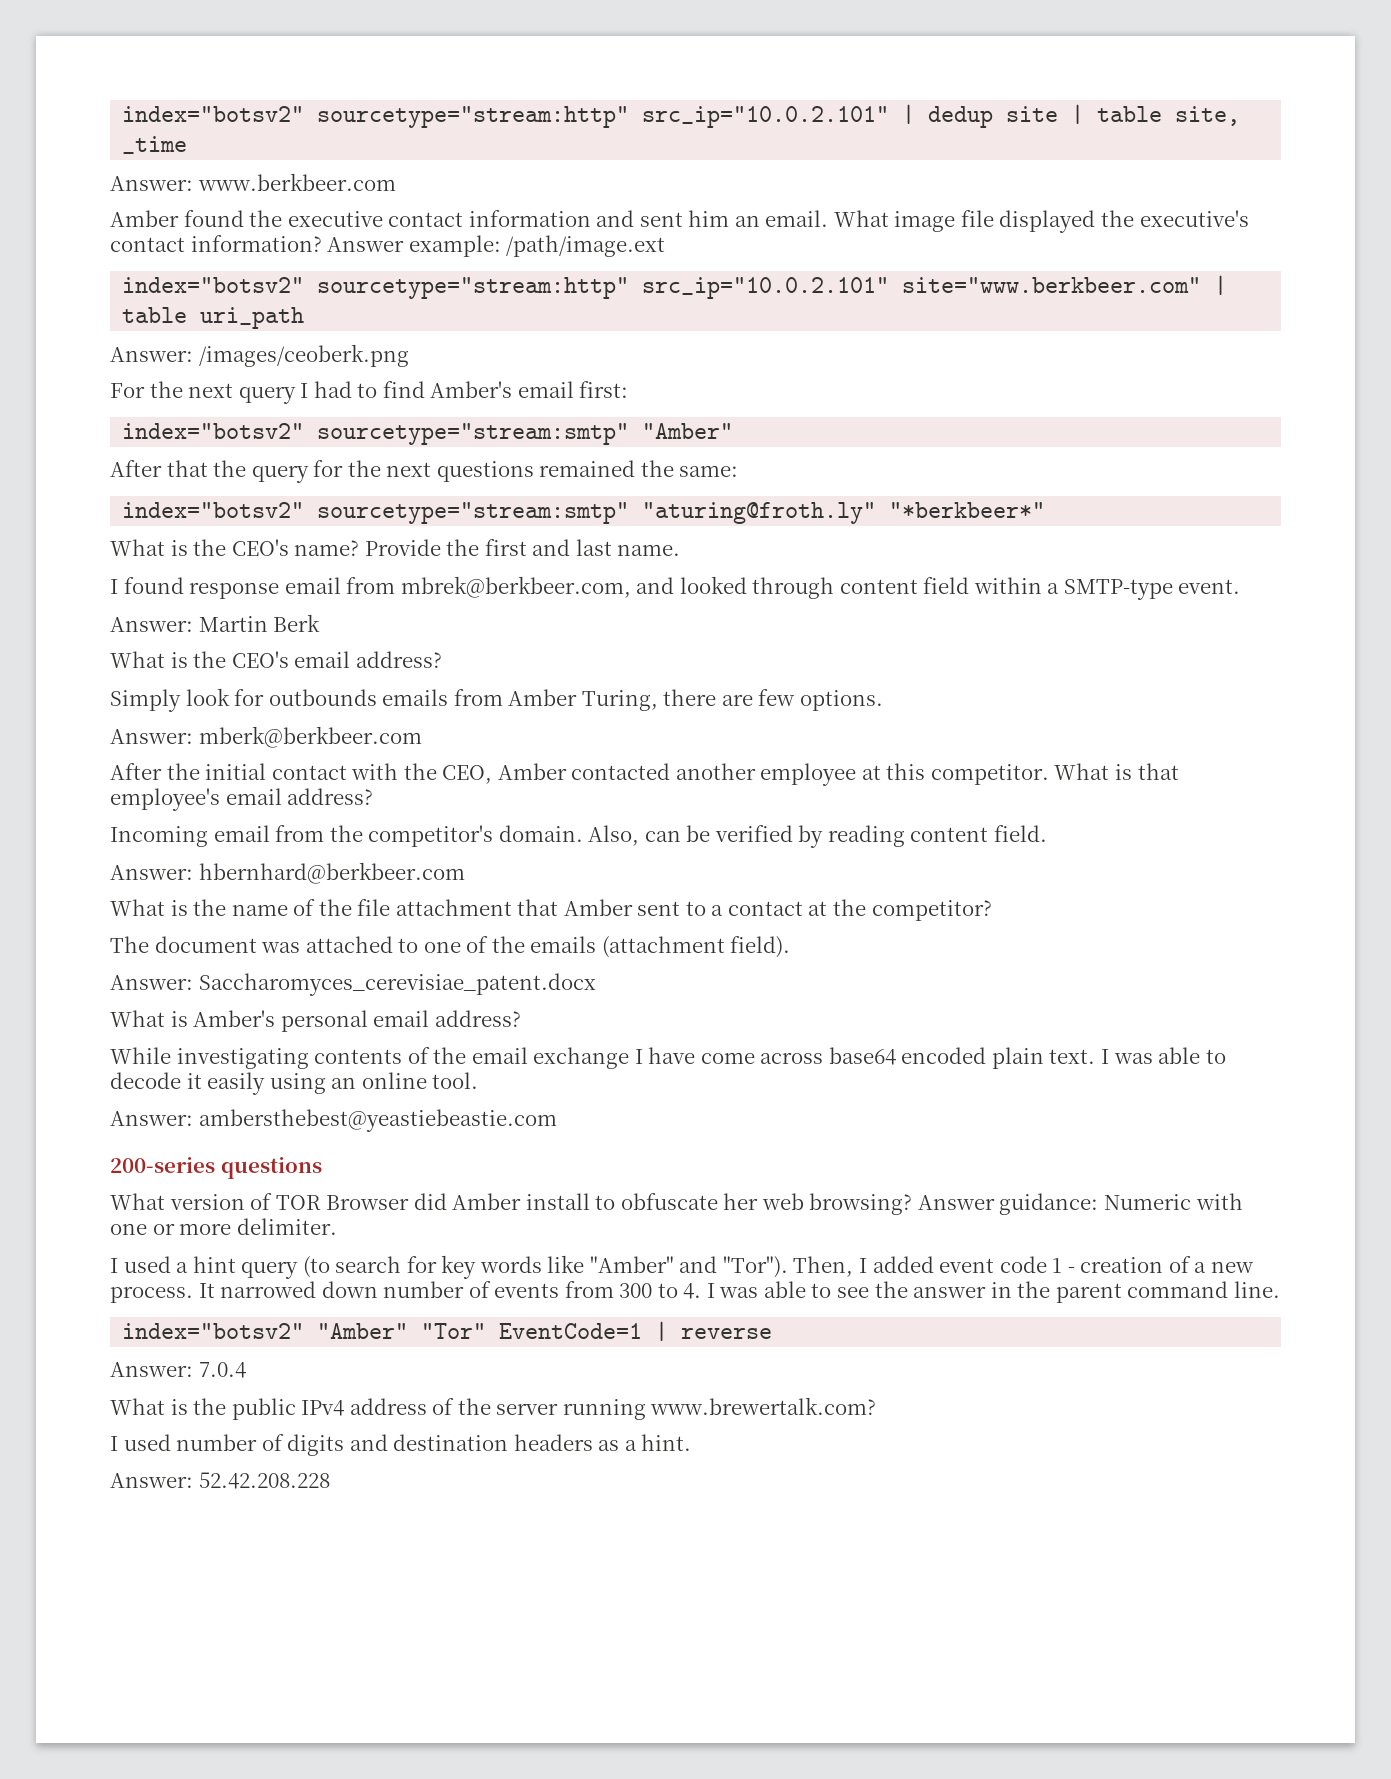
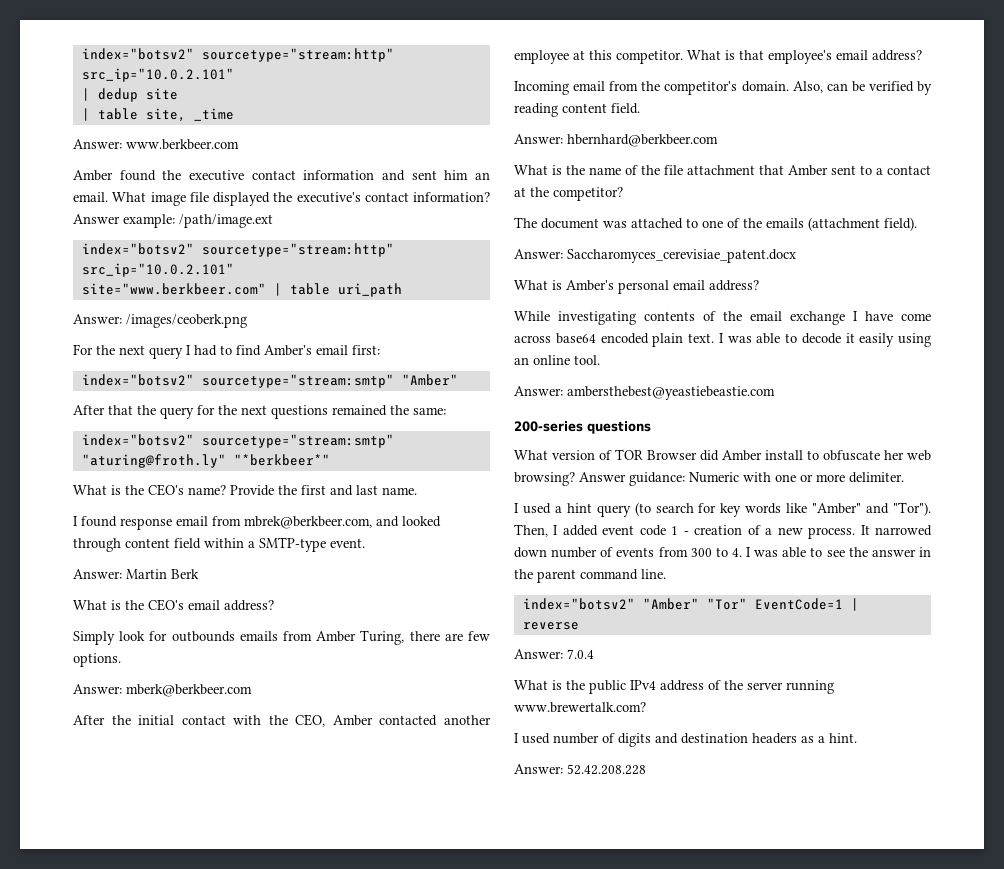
[122,106,890,128] index="botsv2" sourcetype="stream:http" src_ip="10.0.2.101" -> [81,48,394,62] [81,68,234,82] index="botsv2" sourcetype="stream:http" src_ip="10.0.2.101" //
(1059, 114) none -> (178, 94) //
(890, 288) none -> (234, 270) //

